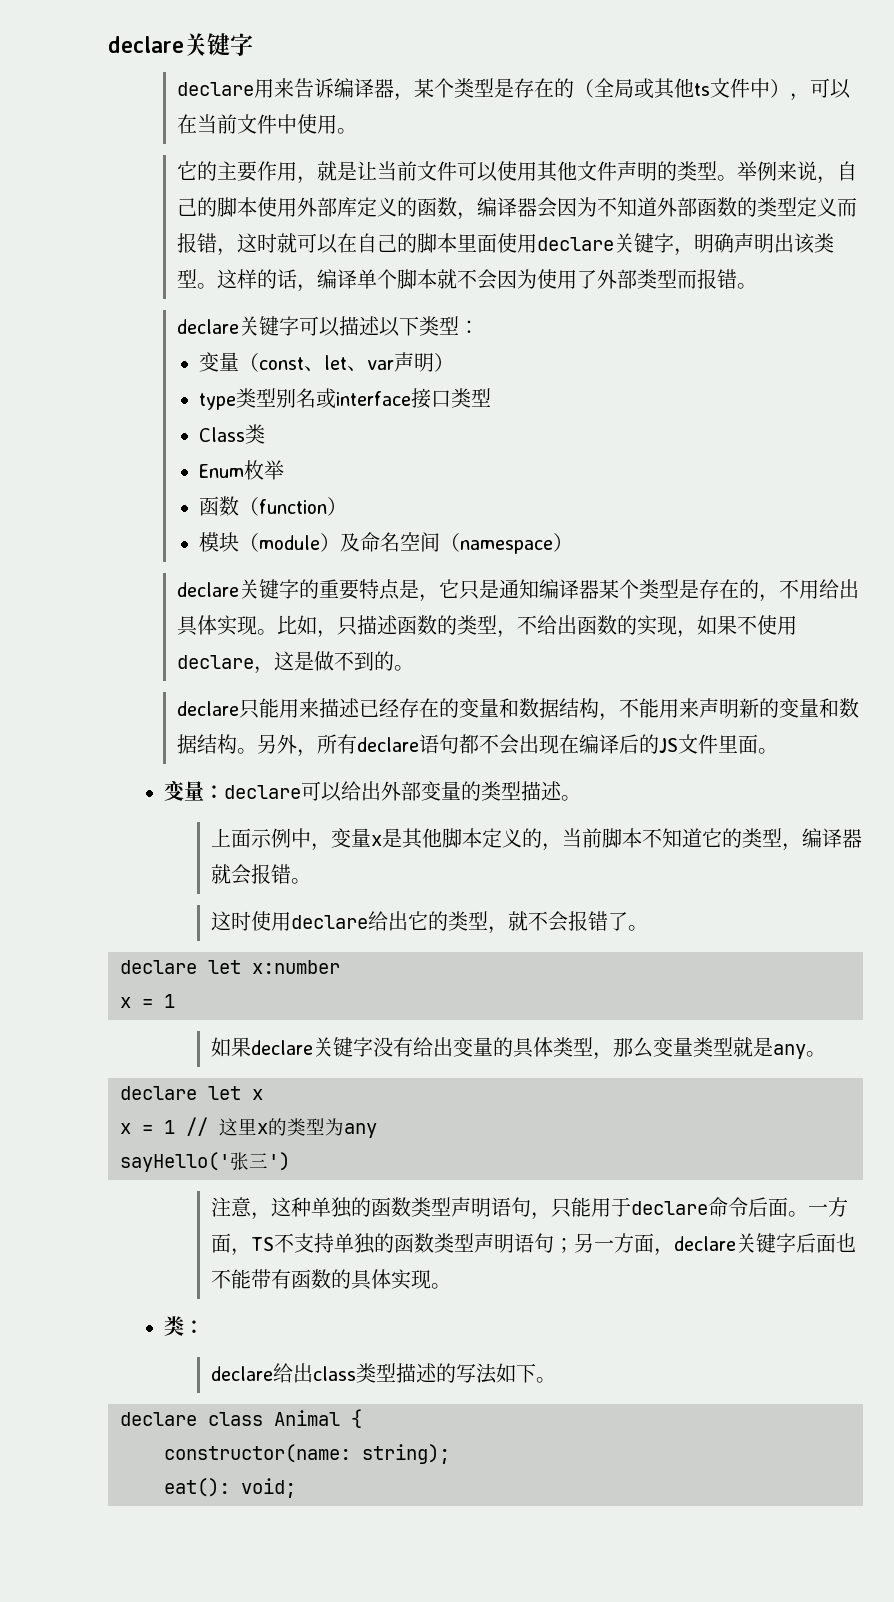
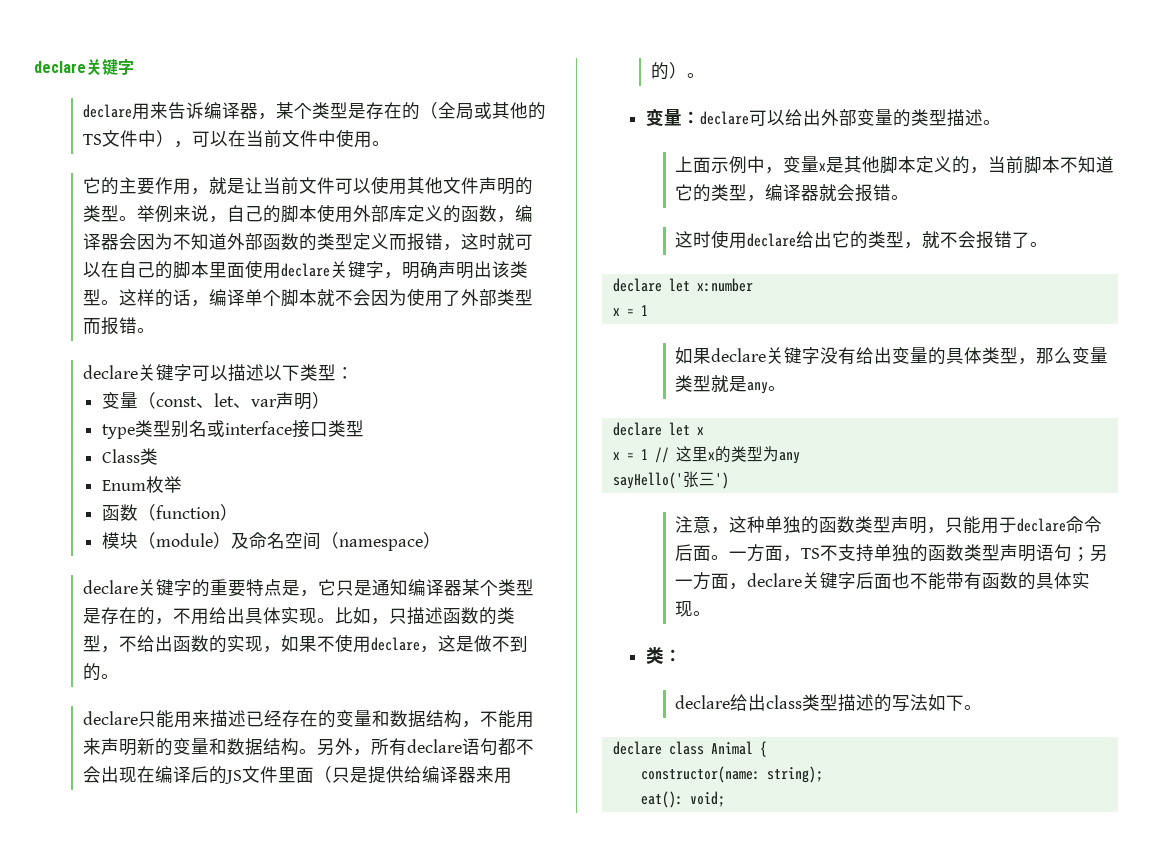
[693,83,710,96] ts -> [527,102,546,120] [82,134,102,145] 的TS
(758, 744) none -> [313,766,512,784] [650,62,687,80] （只是提供给编译器来用的）
[490,1197,531,1217] 语句 -> (928, 525) none

